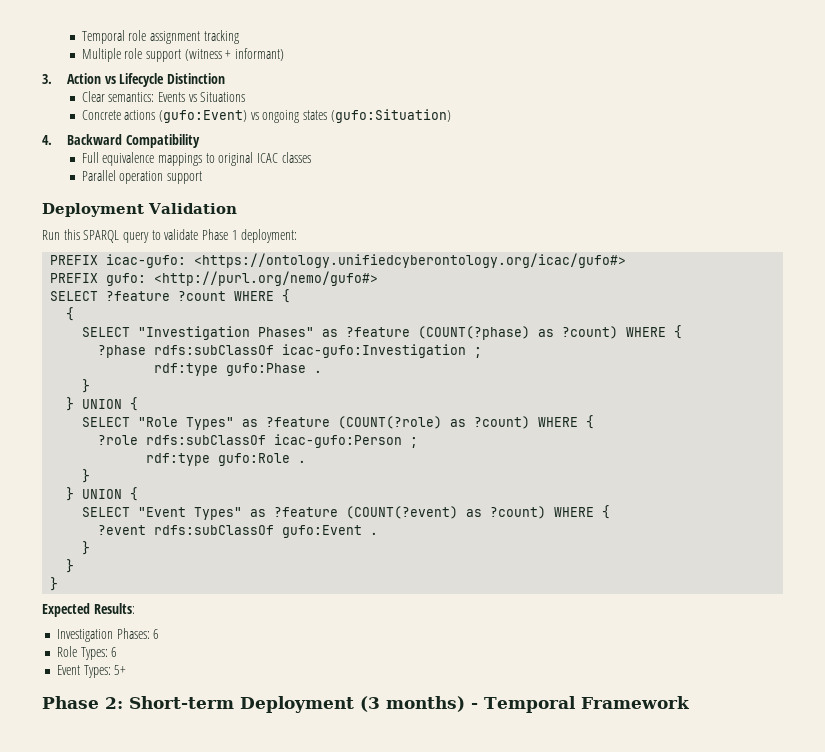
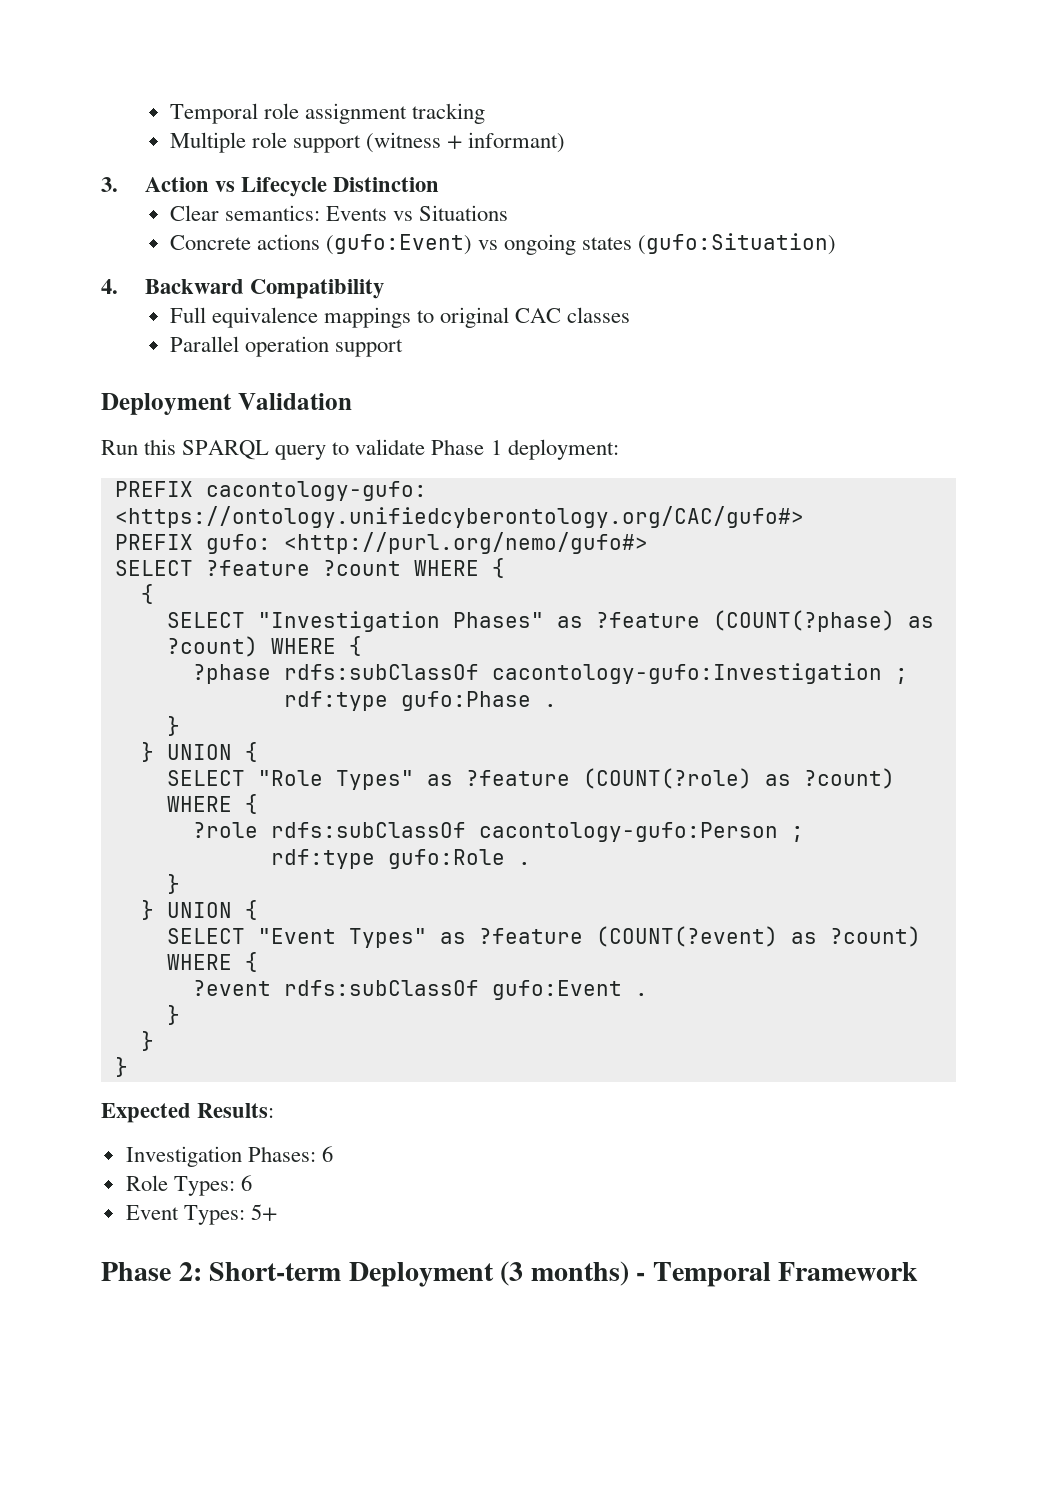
[257,153,279,163] ICAC -> [515,308,562,323] CAC
[106,253,627,268] icac-gufo: <https://ontology.unifiedcyberontology.org/icac/gufo#> -> [205,481,427,501] [114,506,804,528] cacontology-gufo: <https://ontology.unifiedcyberontology.org/CAC/gufo#>
[282,344,467,358] icac-gufo:Investigation -> [491,663,882,684] cacontology-gufo:Investigation
[274,434,403,448] icac-gufo:Person -> [478,822,778,842] cacontology-gufo:Person

